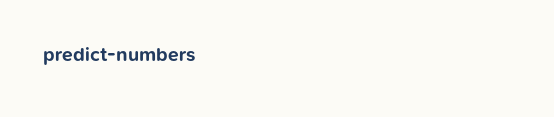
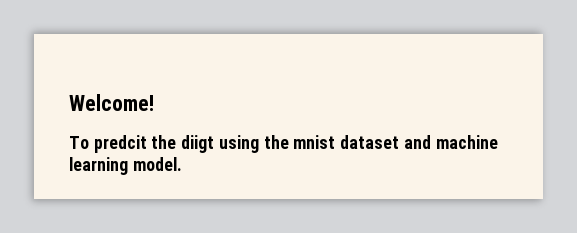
[43,47,195,65] predict-numbers -> [69,94,154,111] [69,135,498,153] [69,157,182,175] Welcome! // To predcit the diigt using the mnist dataset and machine learning model.

